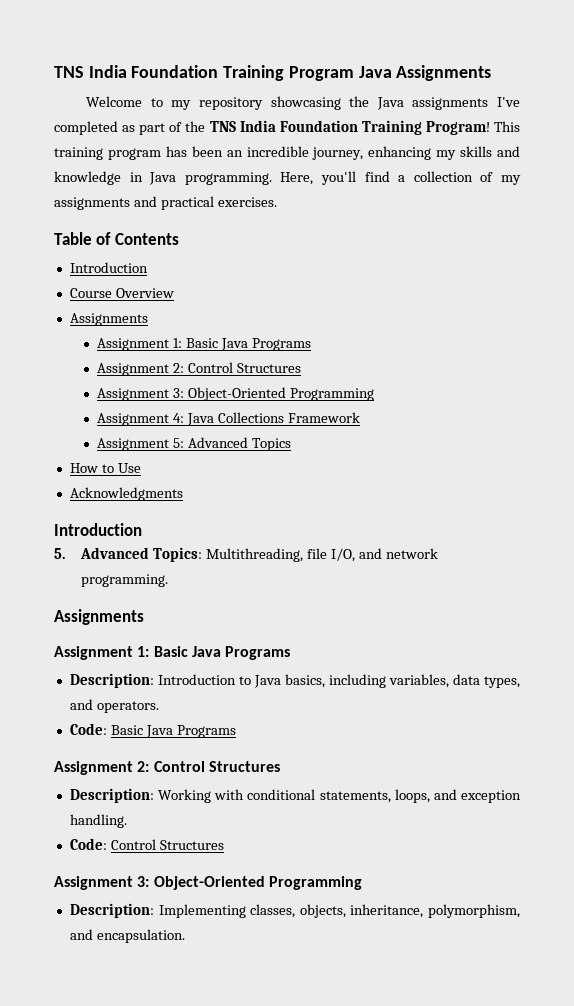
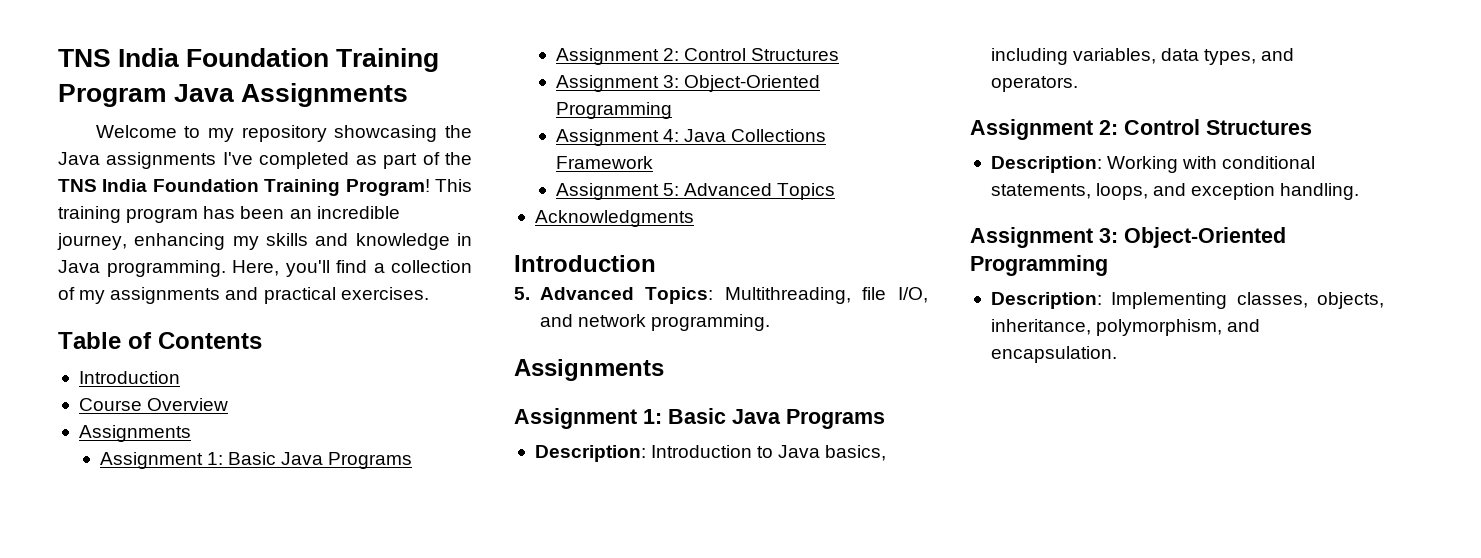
[69,463,141,473] // How to Use -> (836, 191) none
[69,723,236,738] // Code: Basic Java Programs -> (1078, 84) none
[69,838,224,850] // Code: Control Structures -> (1360, 191) none

